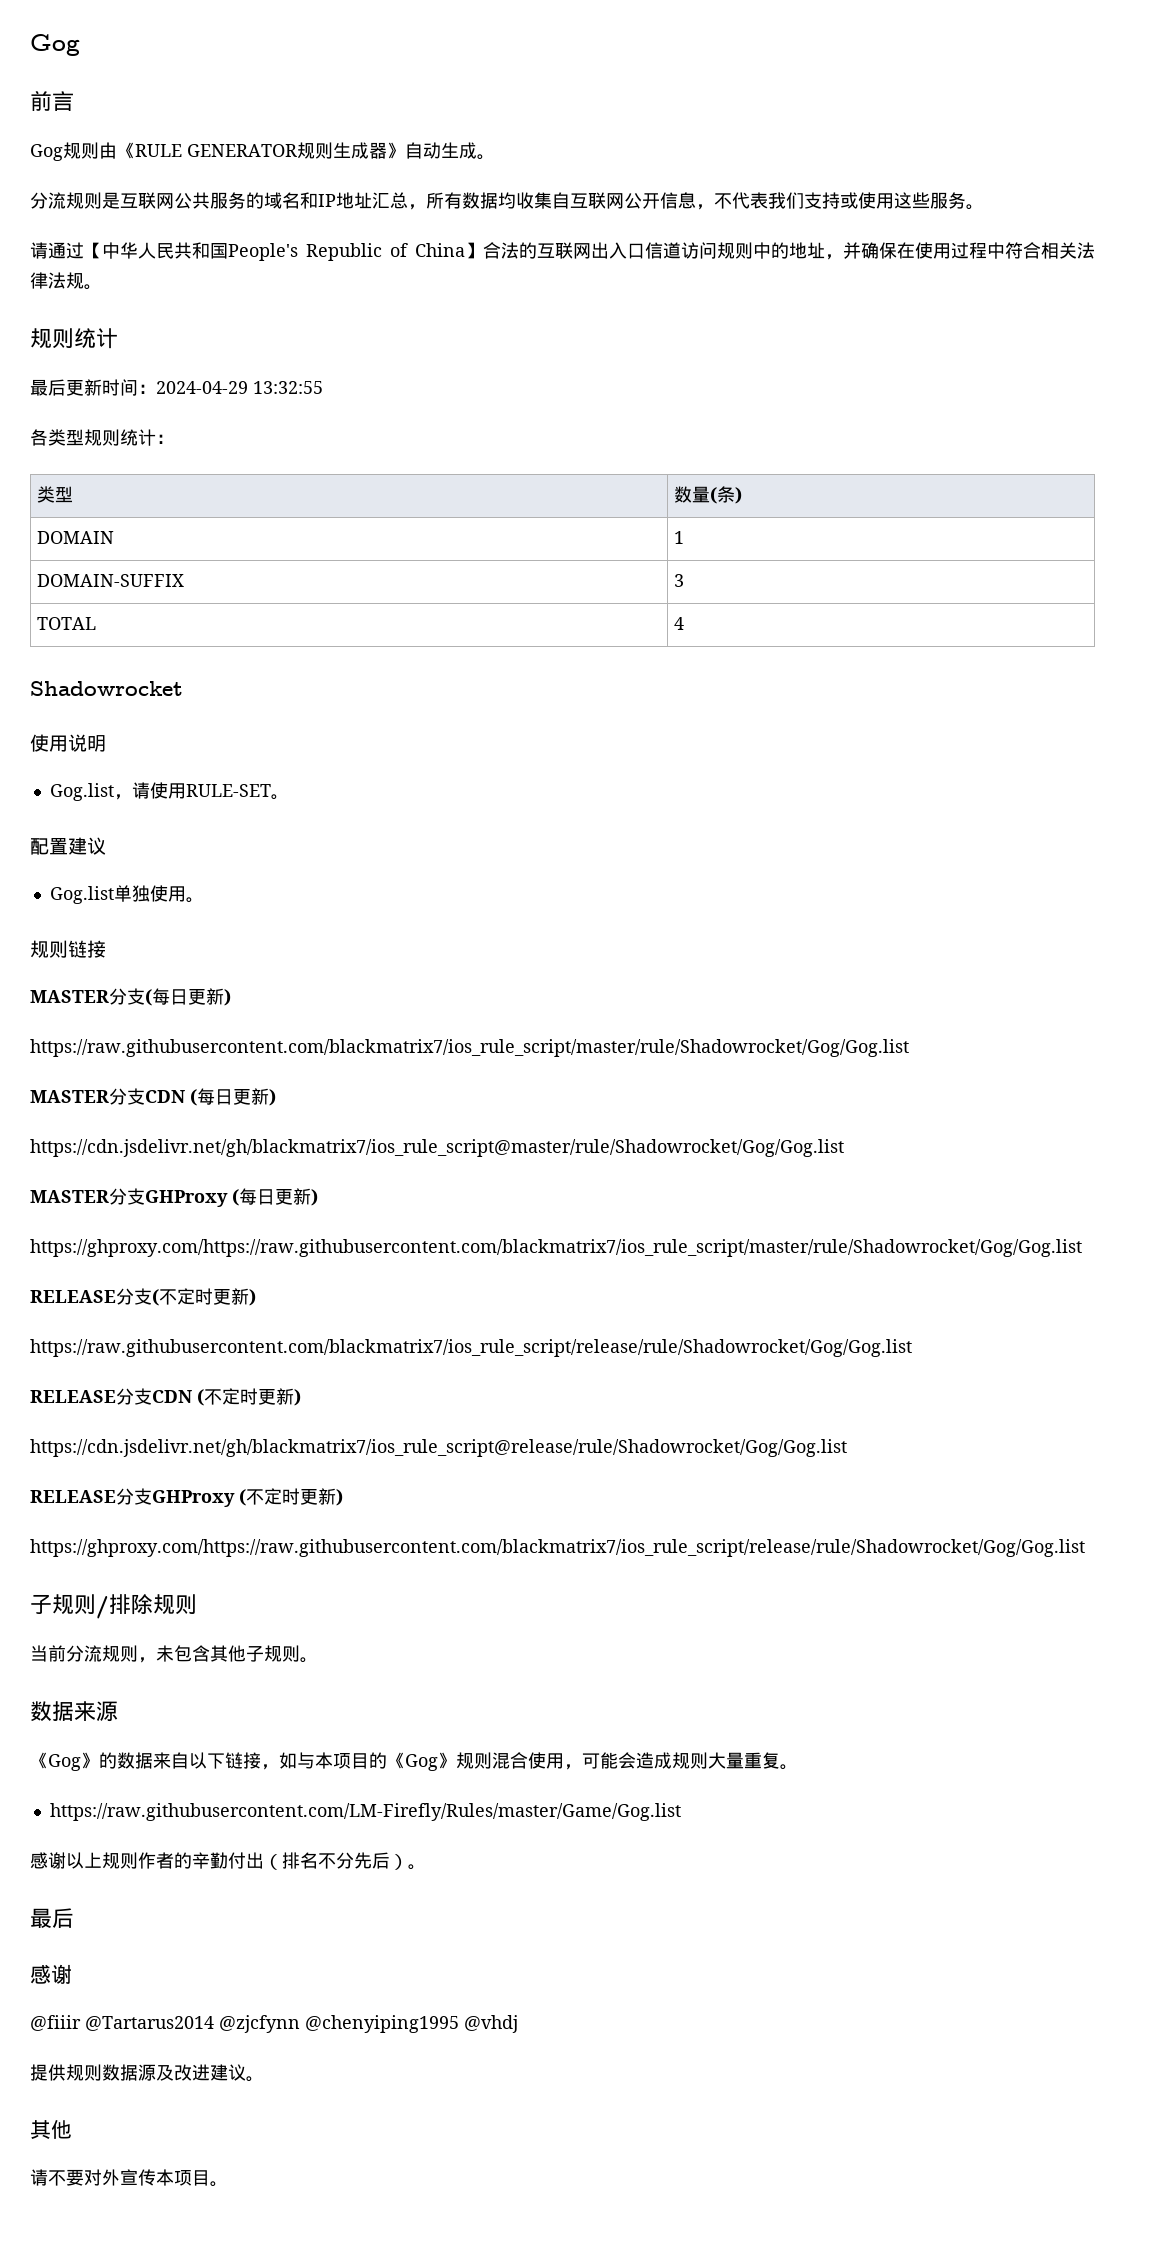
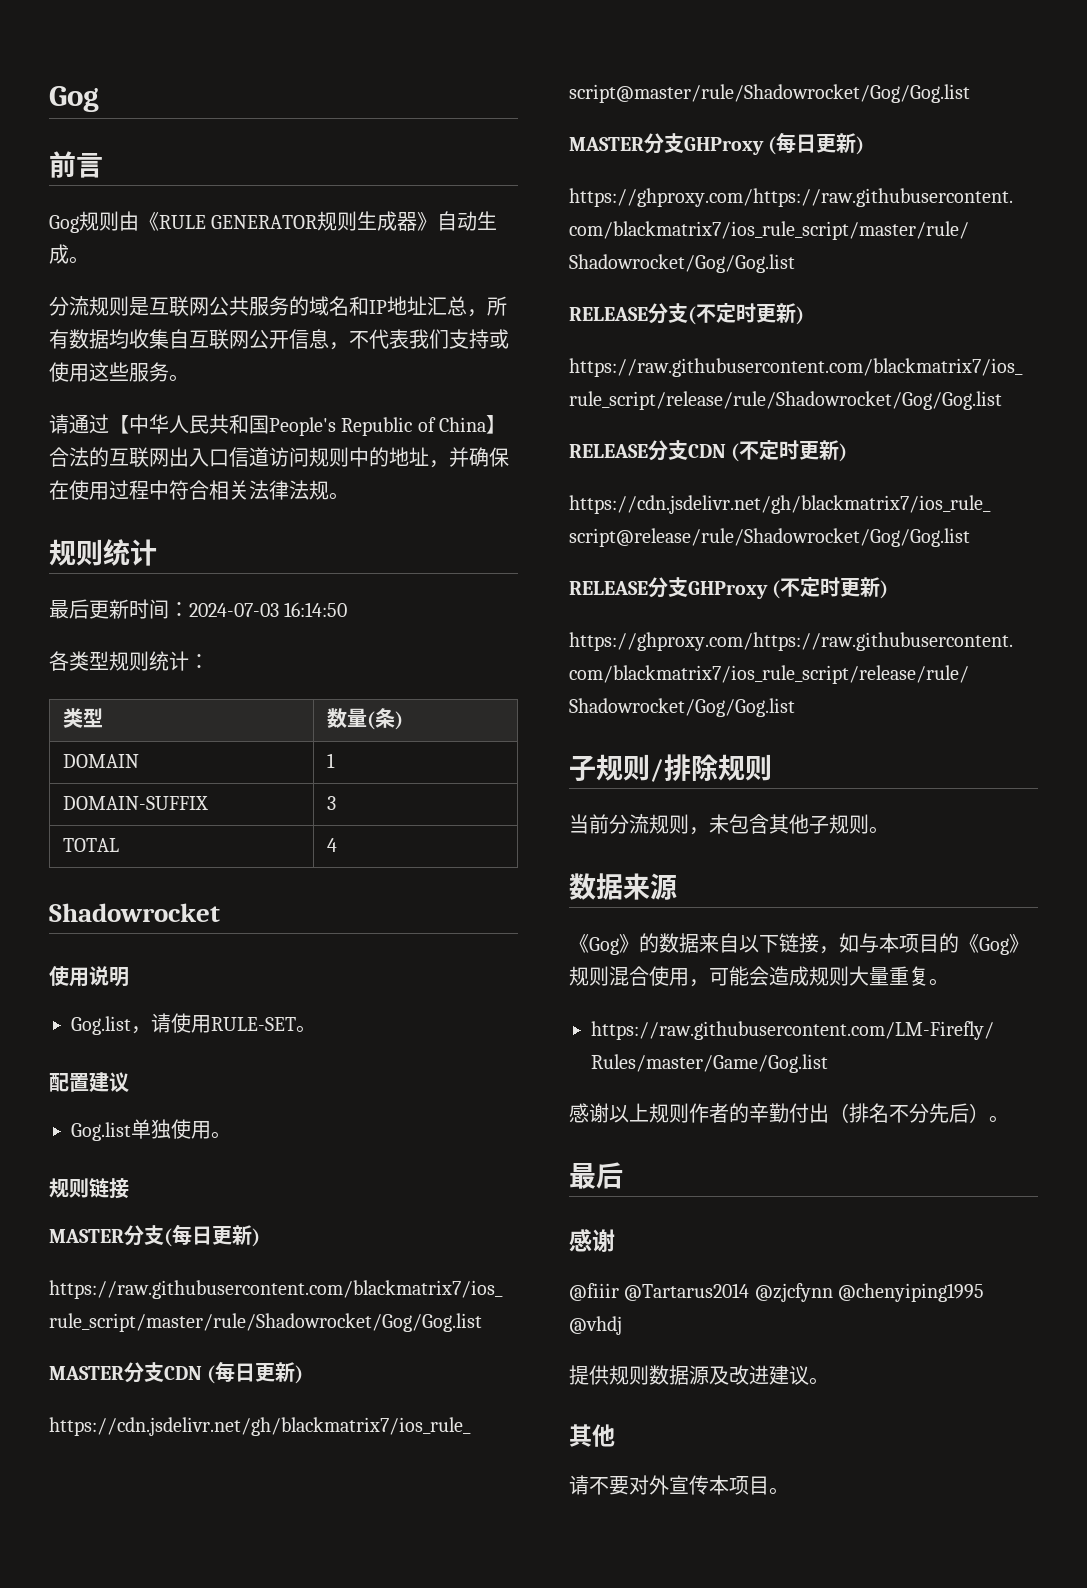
[156,381,323,394] 2024-04-29 13:32:55 -> [189,602,348,617] 2024-07-03 16:14:50

